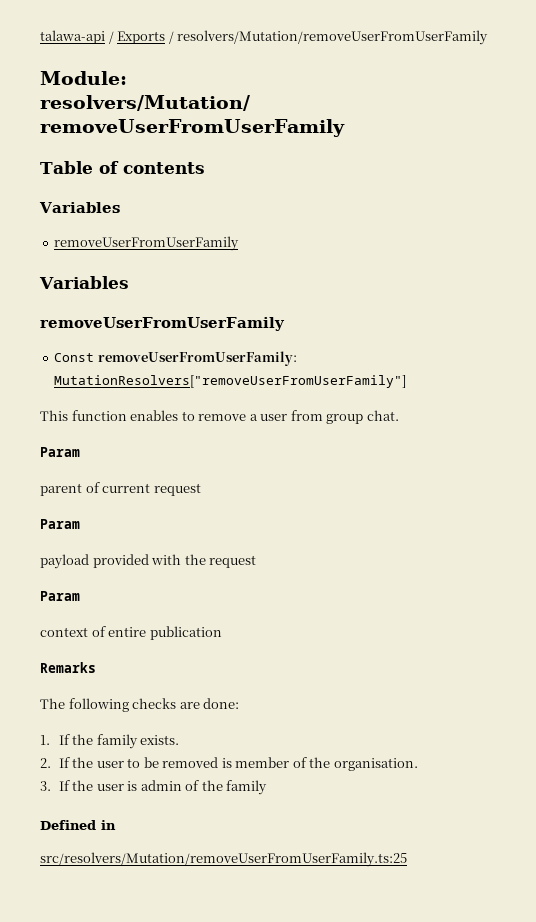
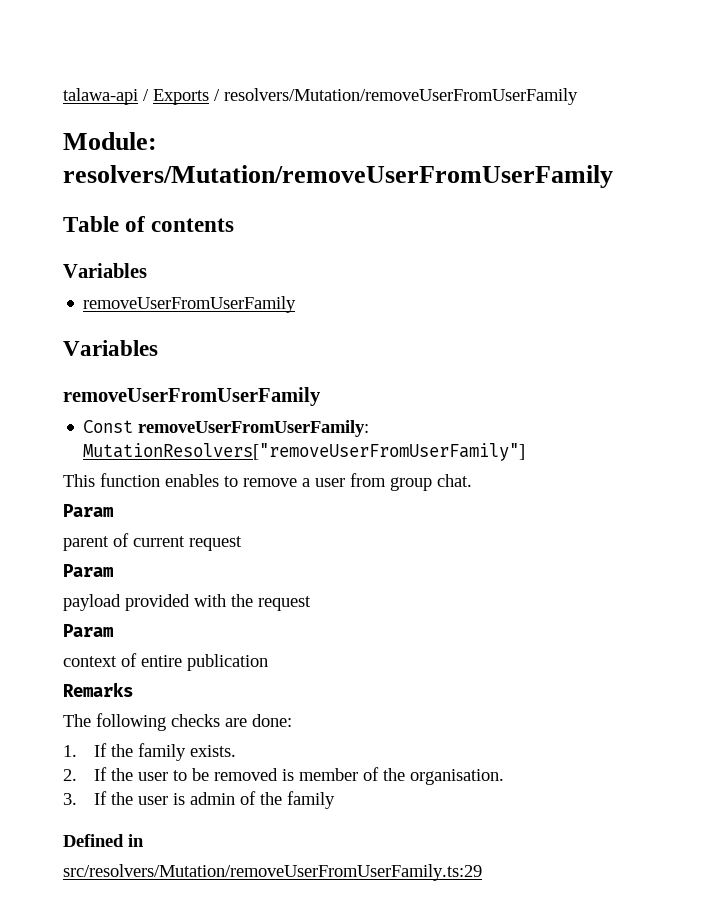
[40,852,407,867] src/resolvers/Mutation/removeUserFromUserFamily.ts:25 -> [63,864,482,881] src/resolvers/Mutation/removeUserFromUserFamily.ts:29

